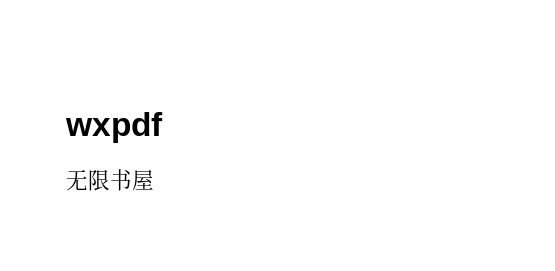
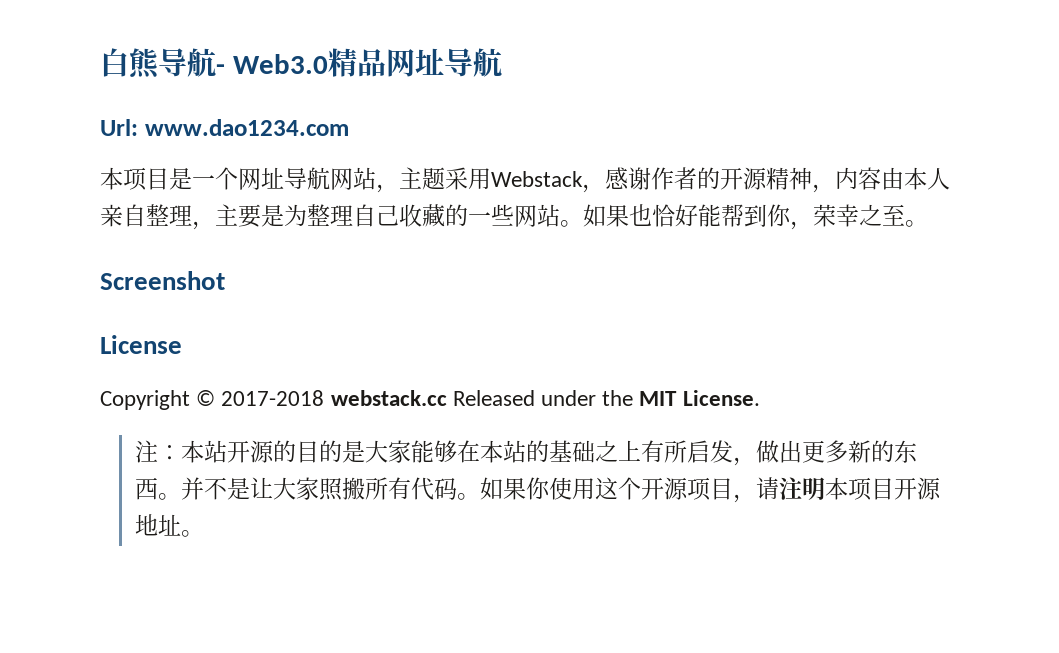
[65,112,163,143] [66,169,154,191] wxpdf // 无限书屋 -> [100,48,502,79] [100,119,349,136] [100,167,950,193] [100,204,928,230] [100,271,225,290] [100,335,182,354] [100,390,760,410] [135,440,918,466] [135,477,942,503] [135,514,205,537] 白熊导航- Web3.0精品网址导航 // Url: www.dao1234.com // 本项目是一个网址导航网站，主题采用Webstack，感谢作者的开源精神，内容由本人亲自整理，主要是为整理自己收藏的一些网站。如果也恰好能帮到你，荣幸之至。 // Screenshot // License // Copyright © 2017-2018 webstack.cc Released under the MIT License. // 注：本站开源的目的是大家能够在本站的基础之上有所启发，做出更多新的东西。并不是让大家照搬所有代码。如果你使用这个开源项目，请注明本项目开源地址。

